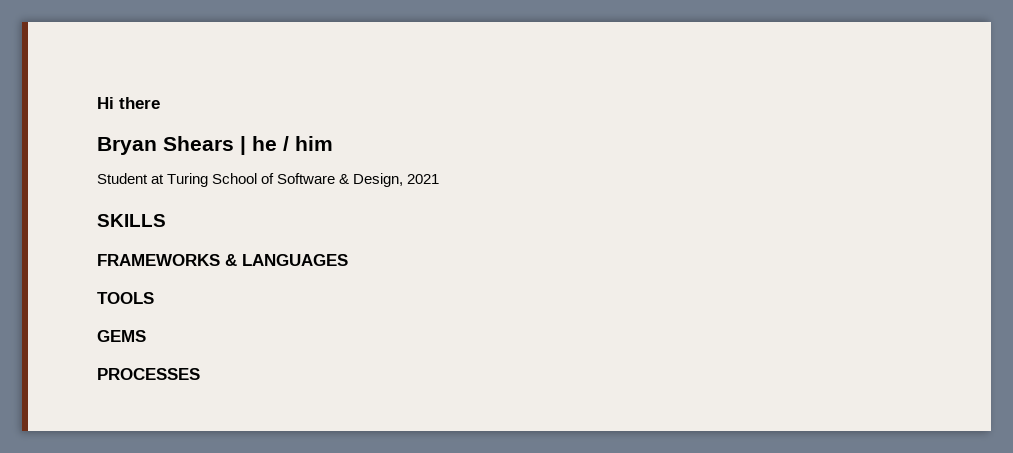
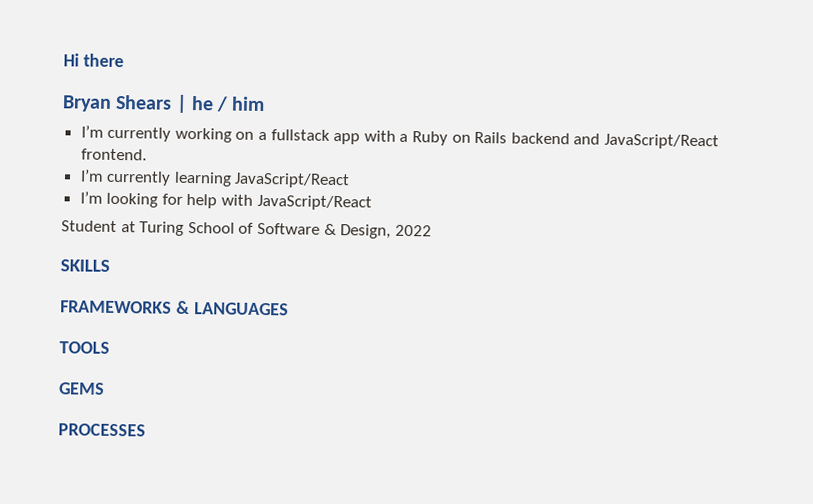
(333, 143) none -> [80,125,719,150] [80,148,147,161] [79,169,351,189] [79,191,372,211] // I’m currently working on a fullstack app with a Ruby on Rails backend and JavaScript/React frontend. // I’m currently learning JavaScript/React // I’m looking for help with JavaScript/React
[407,174,440,184] 2021 -> [394,224,432,237] 2022

